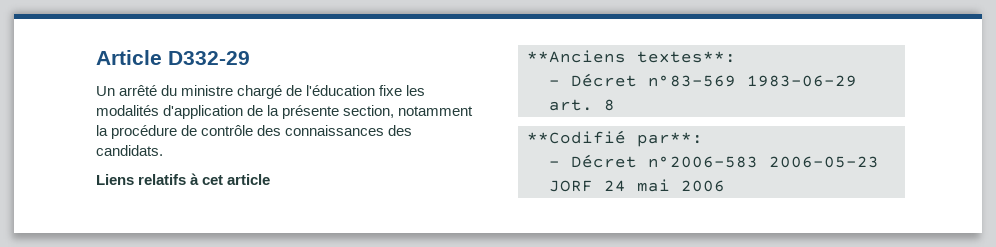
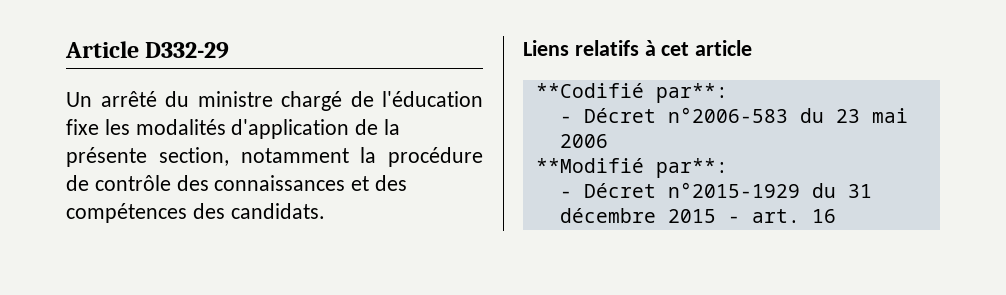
(385, 130) none -> [351,175,408,191] [66,203,187,223] et des compétences
[527,50,736,63] [549,73,857,87] [549,99,615,111] // **Anciens textes**: // - Décret n°83-569 1983-06-29 art. 8 -> (753, 48) none
[769,156,879,168] [549,180,626,192] 2006-05-23 JORF 24 -> [799,108,860,123] du 23
(725, 186) none -> [535,158,728,178] [559,182,872,198] [559,208,836,223] // **Modifié par**: // - Décret n°2015-1929 du 31 décembre 2015 - art. 16

